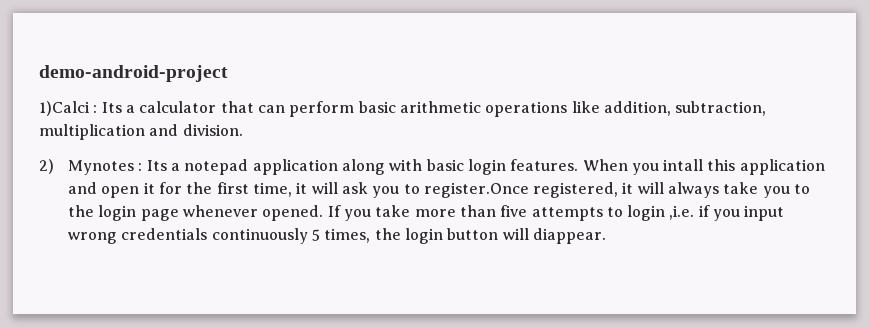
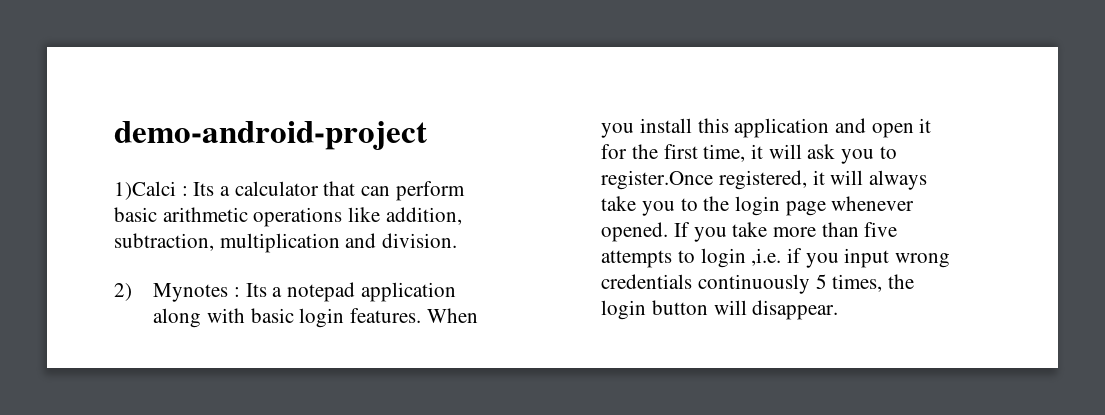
[663,159,704,171] intall -> [639,118,692,133] install
[532,228,606,244] diappear. -> [752,300,839,320] disappear.

